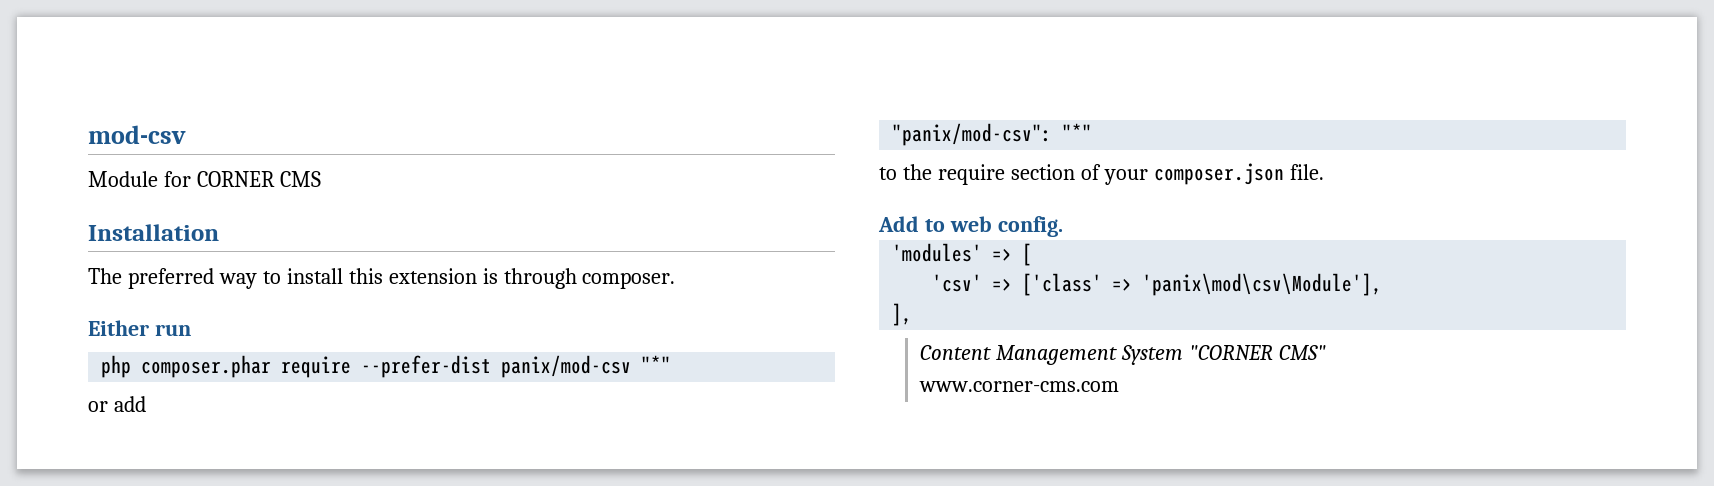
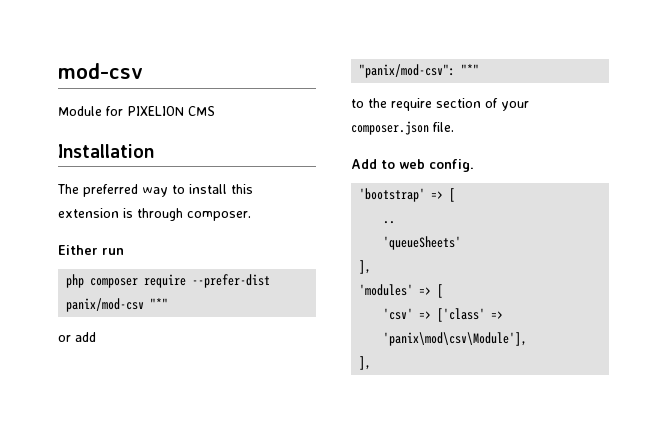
[196,171,275,187] CORNER -> [127,106,184,116] PIXELION
[141,355,272,378] composer.phar -> [90,278,139,288] composer
(1063, 226) none -> [359,188,456,202] [383,221,396,224] [383,236,462,250] [359,260,372,274] // 'bootstrap' => [ // .. // 'queueSheets' // ],
[920,345,1327,365] [919,381,1120,392] // Content Management System "CORNER CMS" // www.corner-cms.com -> (372, 363) none

